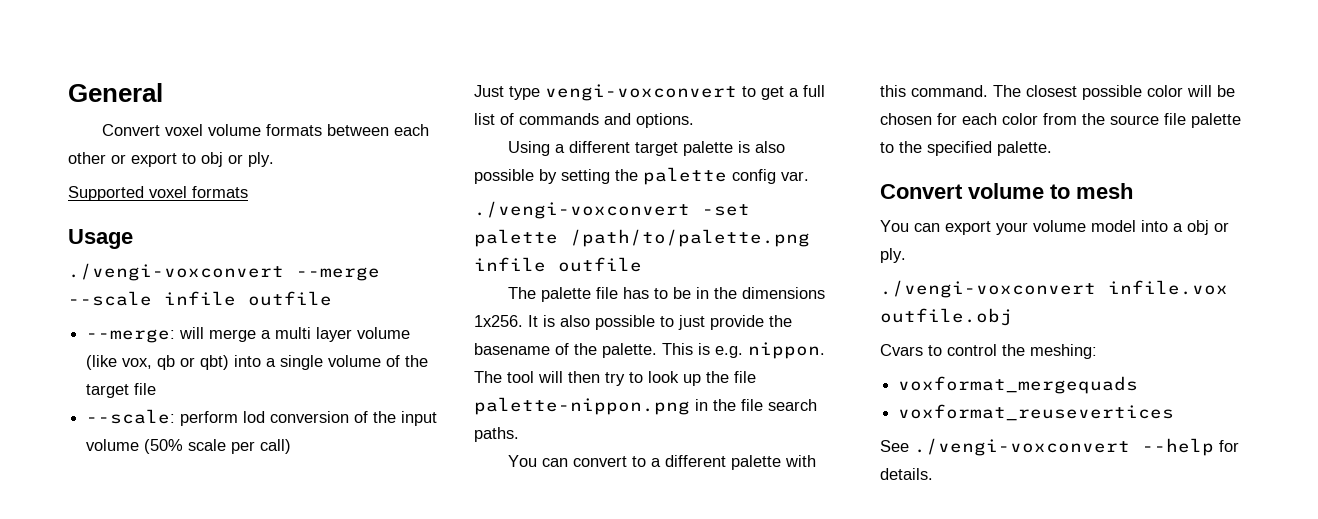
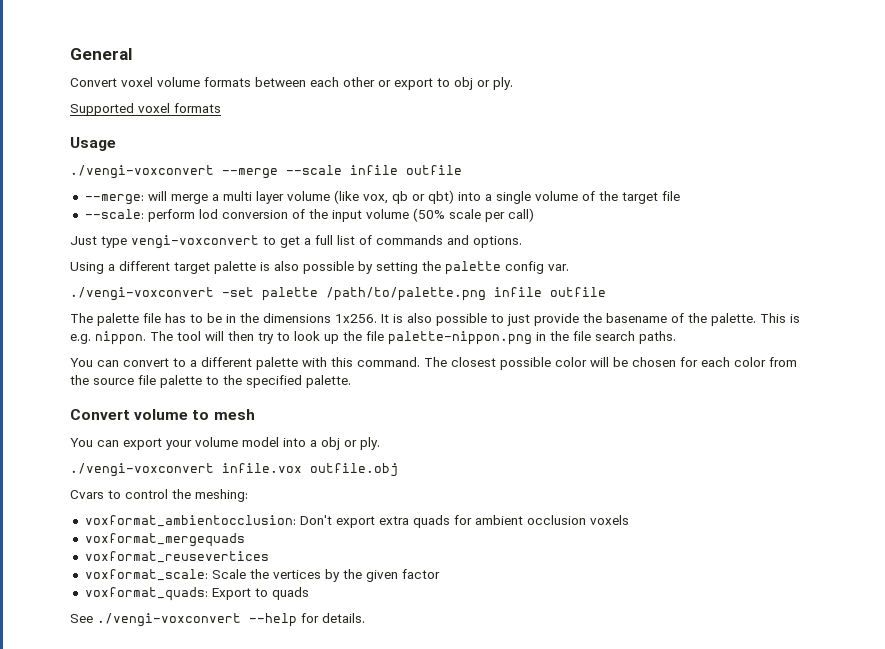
[898,376,1139,394] [898,404,1175,421] voxformat_mergequads // voxformat_reusevertices -> [84,515,629,528] [84,533,245,547] [84,551,269,563] [84,569,440,582] [84,587,309,601] voxformat_ambientocclusion: Don't export extra quads for ambient occlusion voxels // voxformat_mergequads // voxformat_reusevertices // voxformat_scale: Scale the vertices by the given factor // voxformat_quads: Export to quads

